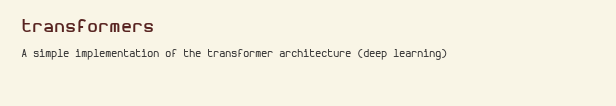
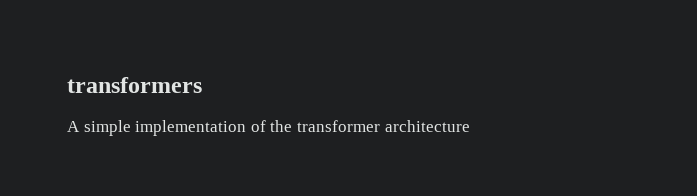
[357,49,447,60] (deep learning) -> (470, 126) none

